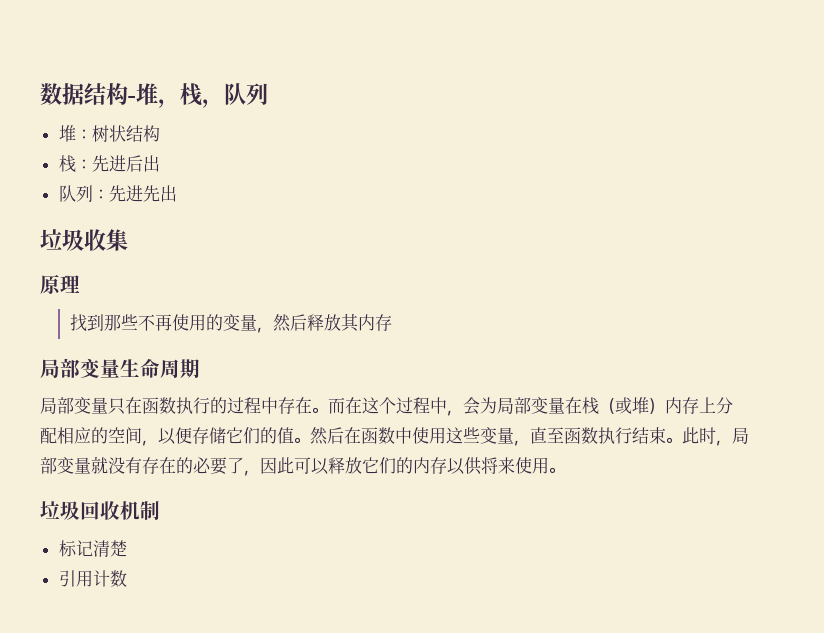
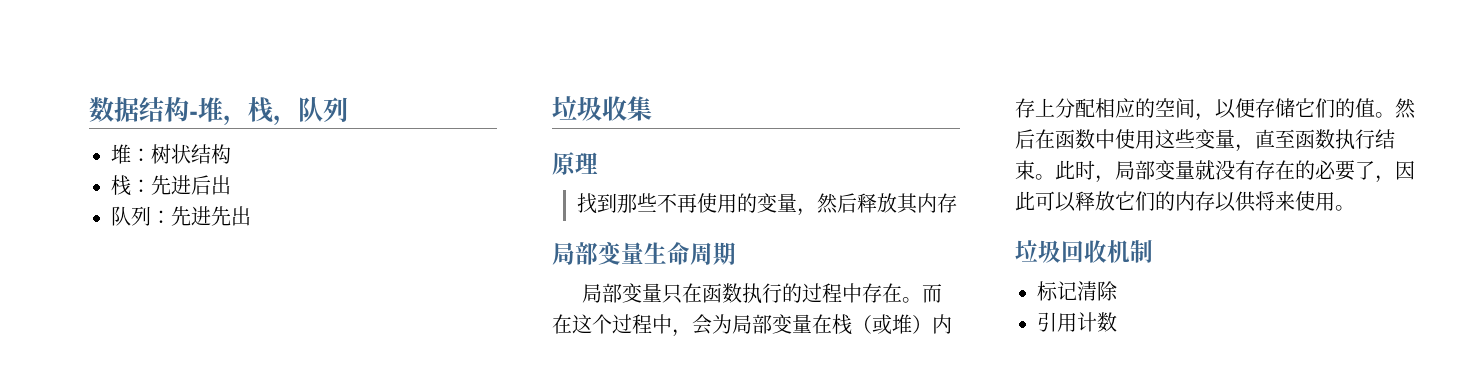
[109,540,127,557] 楚 -> [1097,281,1118,301] 除

